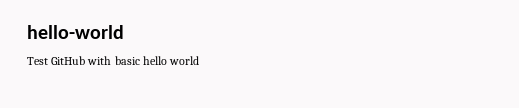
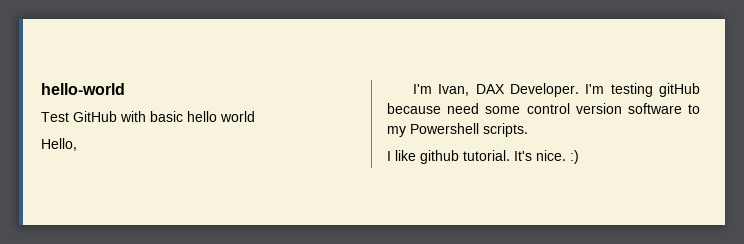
(200, 60) none -> [41,138,77,151] [413,83,700,97] [387,103,700,114] [387,123,528,137] [387,150,579,164] // Hello, // I'm Ivan, DAX Developer. I'm testing gitHub because need some control version software to my Powershell scripts. // I like github tutorial. It's nice. :)

